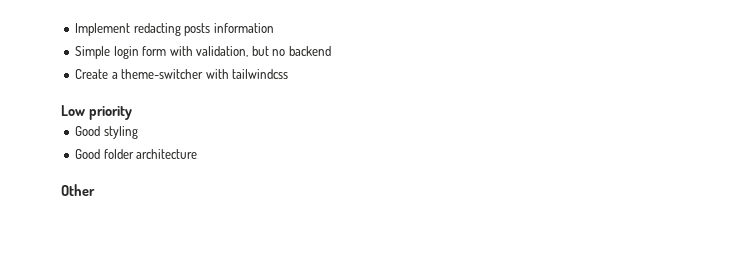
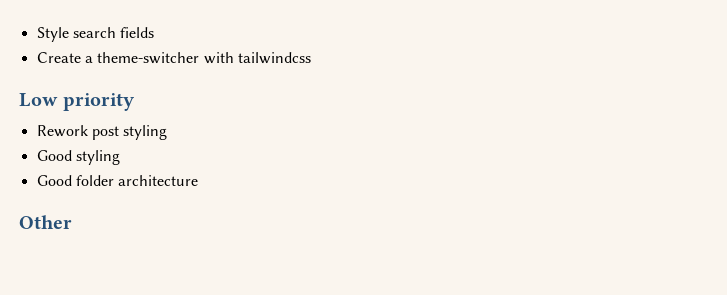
[75,23,274,36] [75,46,331,59] Implement redacting posts information // Simple login form with validation, but no backend -> [36,27,155,42] Style search fields
(132, 113) none -> [36,125,168,140] // Rework post styling

